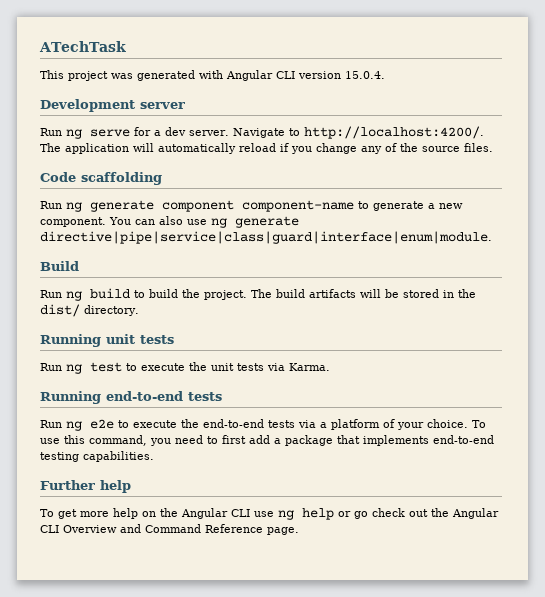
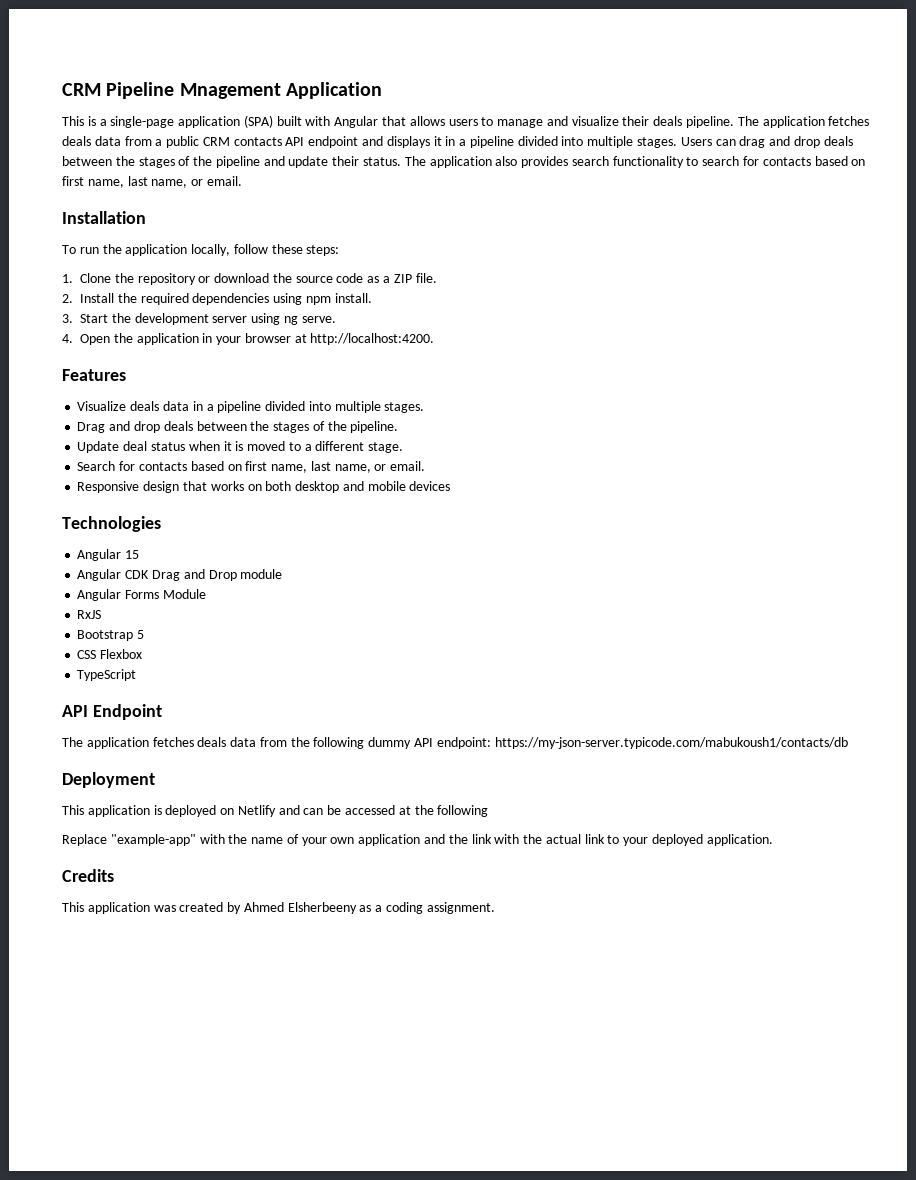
[39,41,126,52] [40,70,385,81] [40,99,185,112] [40,126,484,139] [40,143,493,154] [40,172,162,185] [40,200,463,212] [40,216,299,228] [40,231,492,244] [40,261,79,271] [40,288,476,301] [40,304,139,317] [40,334,174,347] [40,362,330,374] [40,391,222,404] [40,419,486,431] [40,435,494,446] [40,451,154,462] [40,480,131,493] [40,508,499,520] [40,524,299,535] ATechTask // This project was generated with Angular CLI version 15.0.4. // Development server // Run ng serve for a dev server. Navigate to http://localhost:4200/. The application will automatically reload if you change any of the source files. // Code scaffolding // Run ng generate component component-name to generate a new component. You can also use ng generate directive|pipe|service|class|guard|interface|enum|module. // Build // Run ng build to build the project. The build artifacts will be stored in the dist/ directory. // Running unit tests // Run ng test to execute the unit tests via Karma. // Running end-to-end tests // Run ng e2e to execute the end-to-end tests via a platform of your choice. To use this command, you need to first add a package that implements end-to-end testing capabilities. // Further help // To get more help on the Angular CLI use ng help or go check out the Angular CLI Overview and Command Reference page. -> [62,82,382,99] [62,115,870,128] [62,136,853,148] [62,156,866,168] [62,176,242,188] [62,211,146,224] [62,244,340,256] [62,273,437,285] [62,293,372,305] [62,313,336,325] [62,333,435,345] [62,369,126,381] [77,401,425,413] [77,421,399,433] [77,441,404,453] [77,461,426,473] [77,481,451,493] [62,516,161,532] [77,549,140,561] [77,569,283,581] [77,589,206,601] [77,610,102,619] [77,630,145,641] [77,649,143,659] [77,669,137,681] [62,704,162,720] [62,737,848,749] [62,772,155,788] [62,805,489,817] [62,834,773,846] [62,869,114,882] [62,902,495,914] CRM Pipeline Mnagement Application // This is a single-page application (SPA) built with Angular that allows users to manage and visualize their deals pipeline. The application fetches deals data from a public CRM contacts API endpoint and displays it in a pipeline divided into multiple stages. Users can drag and drop deals between the stages of the pipeline and update their status. The application also provides search functionality to search for contacts based on first name, last name, or email. // Installation // To run the application locally, follow these steps: // 1. Clone the repository or download the source code as a ZIP file. // 2. Install the required dependencies using npm install. // 3. Start the development server using ng serve. // 4. Open the application in your browser at http://localhost:4200. // Features // Visualize deals data in a pipeline divided into multiple stages. // Drag and drop deals between the stages of the pipeline. // Update deal status when it is moved to a different stage. // Search for contacts based on first name, last name, or email. // Responsive design that works on both desktop and mobile devices // Technologies // Angular 15 // Angular CDK Drag and Drop module // Angular Forms Module // RxJS // Bootstrap 5 // CSS Flexbox // TypeScript // API Endpoint // The application fetches deals data from the following dummy API endpoint: https://my-json-server.typicode.com/mabukoush1/contacts/db // Deployment // This application is deployed on Netlify and can be accessed at the following // Replace "example-app" with the name of your own application and the link with the actual link to your deployed application. // Credits // This application was created by Ahmed Elsherbeeny as a coding assignment.

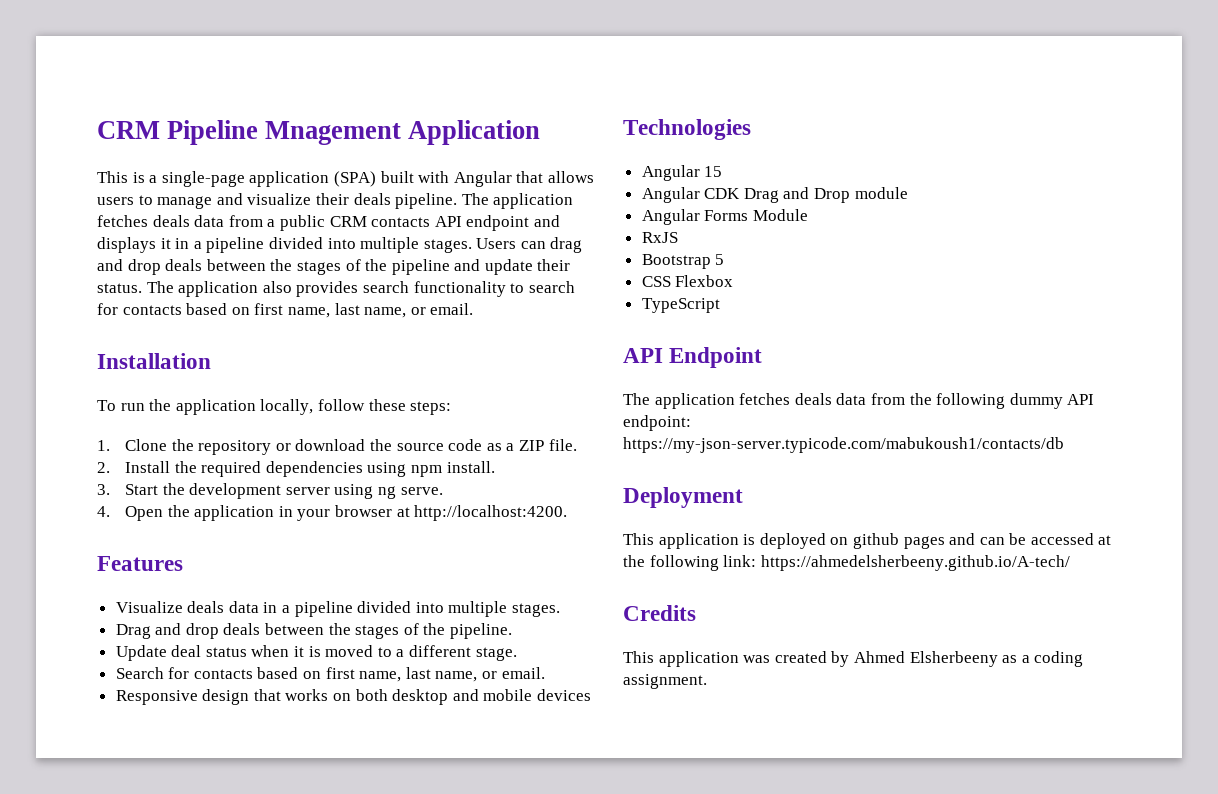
[237,805,276,817] Netlify -> [852,533,945,549] github pages
[62,834,773,846] // Replace "example-app" with the name of your own application and the link with the actual link to your deployed application. -> [723,555,1070,571] link: https://ahmedelsherbeeny.github.io/A-tech/

